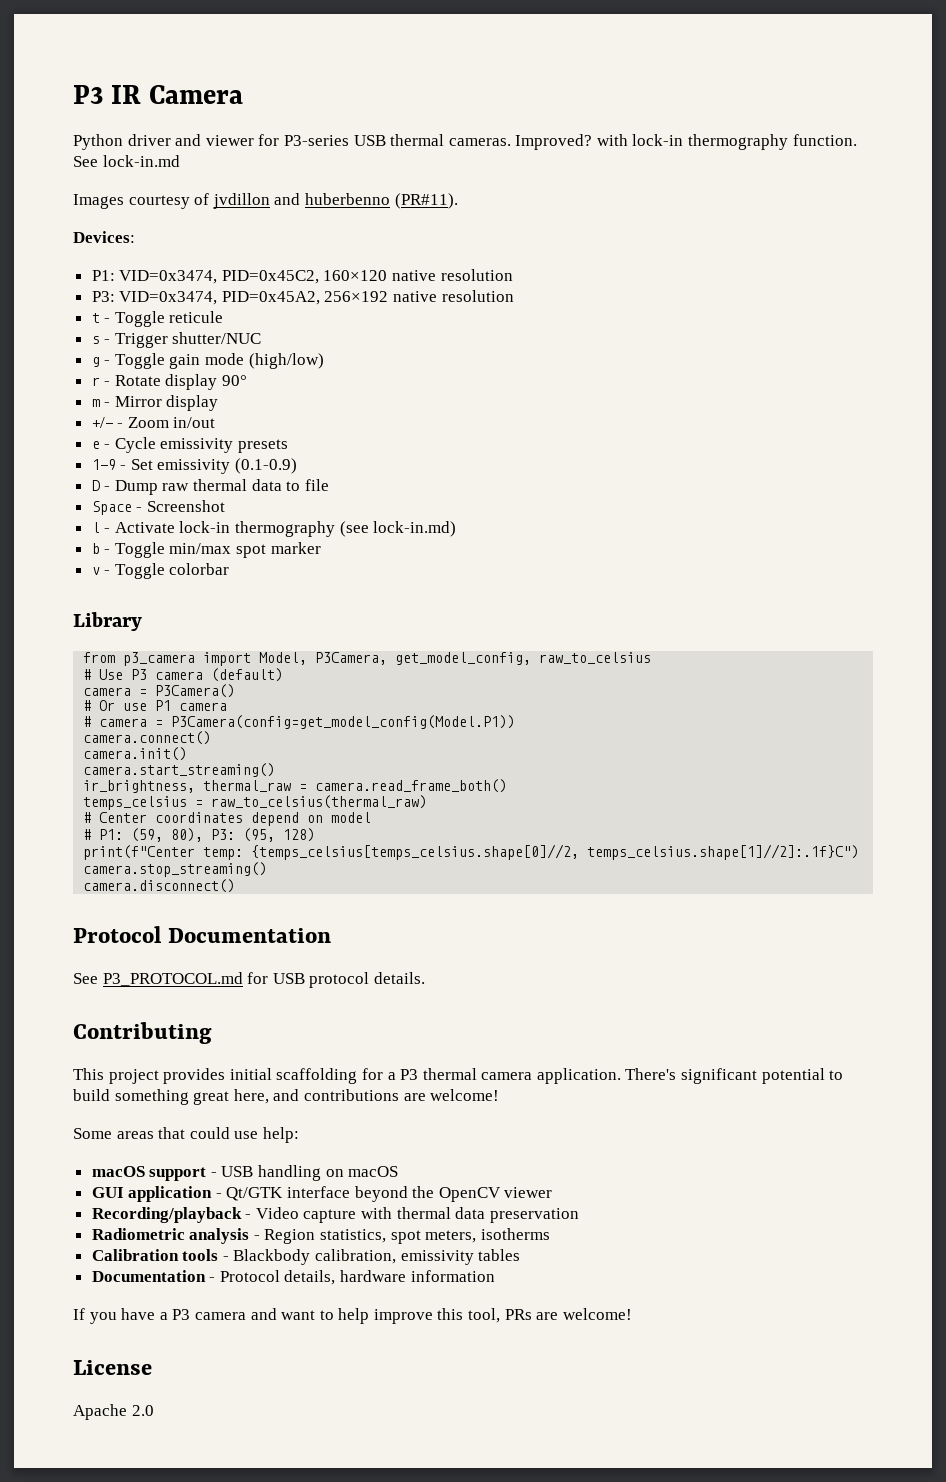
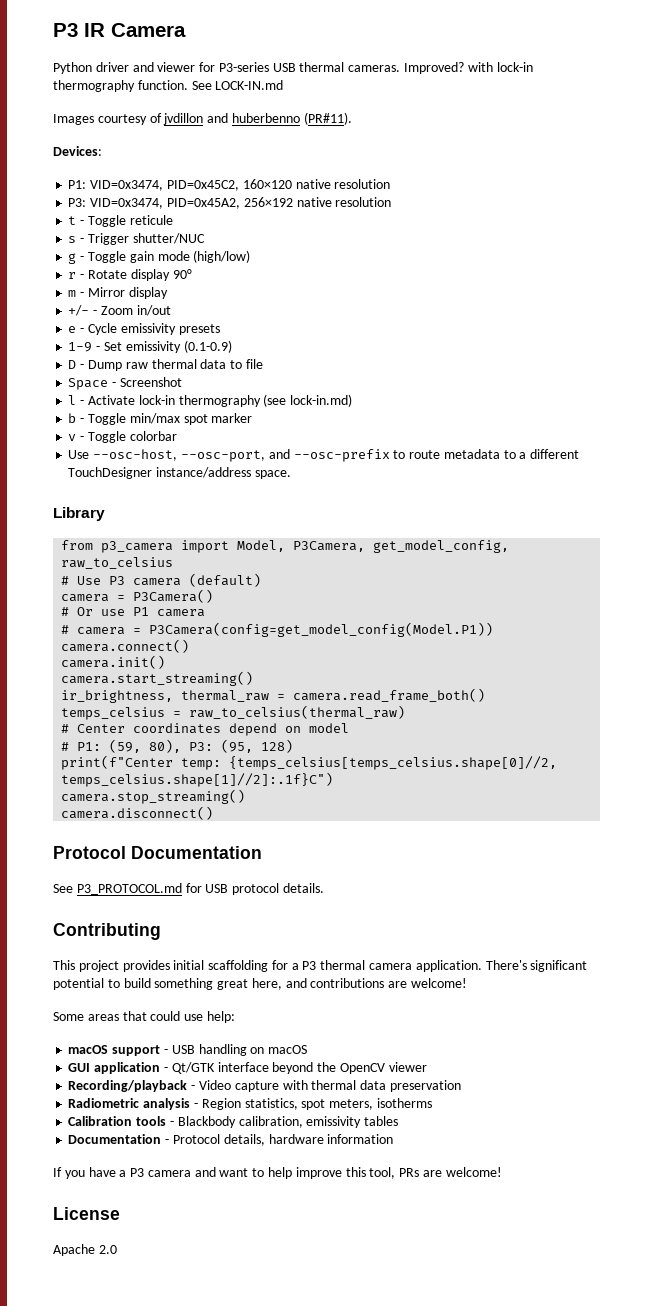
[102,155,180,167] lock-in.md -> [215,80,284,90] LOCK-IN.md
(230, 569) none -> [68,449,580,462] [68,467,291,479] // Use --osc-host, --osc-port, and --osc-prefix to route metadata to a different TouchDesigner instance/address space.

